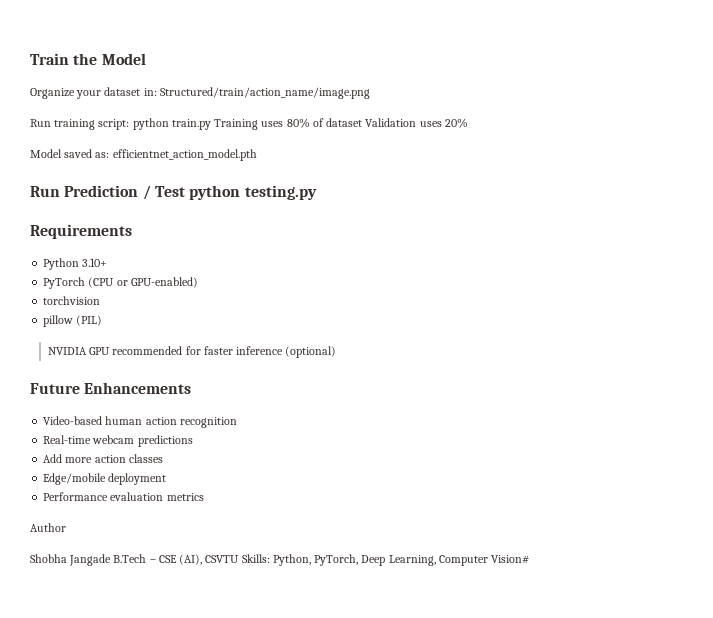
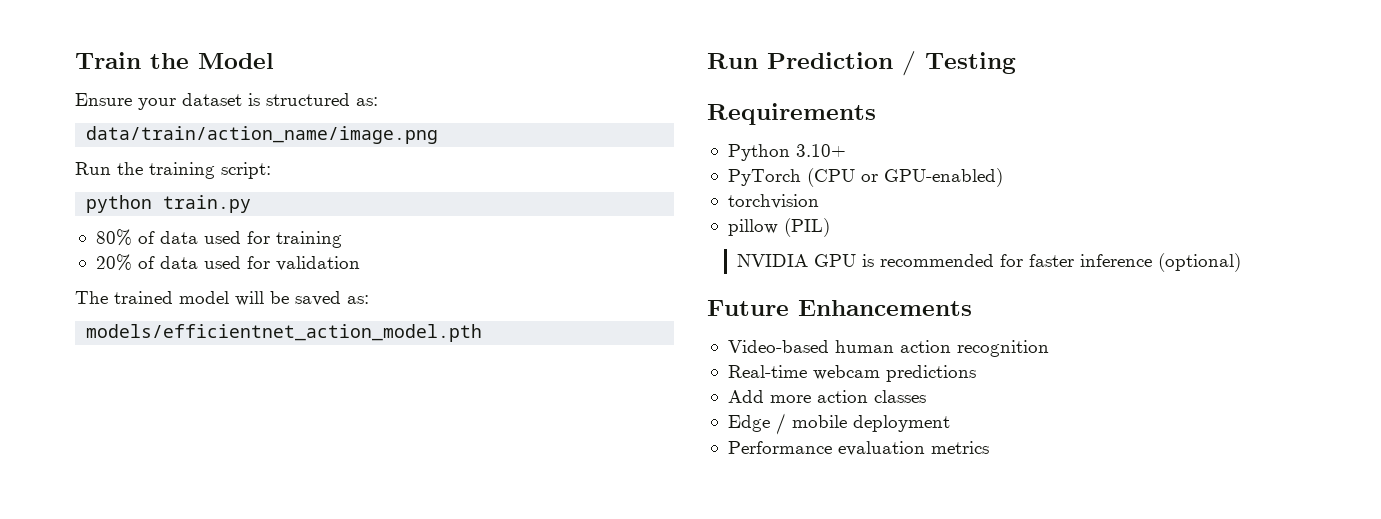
[30,88,75,99] Organize -> [75,93,132,106] Ensure
[143,87,370,99] [30,119,51,127] in: Structured/train/action_name/image.png // Run -> [248,93,378,106] [86,126,439,144] [75,162,143,175] is structured as: // data/train/action_name/image.png // Run the
(130, 124) none -> (271, 170) //
[214,118,468,130] [30,149,62,158] Training uses 80% of dataset Validation uses 20% // Model -> [95,229,342,248] [95,254,360,271] [75,291,289,306] // 80% of data used for training // 20% of data used for validation // The trained model will be
[112,149,257,161] efficientnet_action_model.pth -> [86,324,483,342] // models/efficientnet_action_model.pth
[154,185,317,200] Test python testing.py -> [925,52,1016,74] Testing
(111, 351) none -> [862,254,875,267] is
[43,473,107,485] Edge/mobile -> [727,413,847,435] Edge / mobile
[30,523,66,532] [30,554,530,566] // Author // Shobha Jangade B.Tech – CSE (AI), CSVTU Skills: Python, PyTorch, Deep Learning, Computer Vision# -> (989, 447) none

